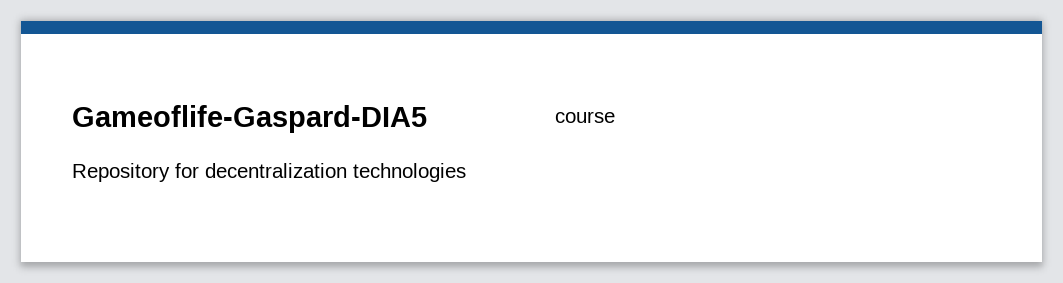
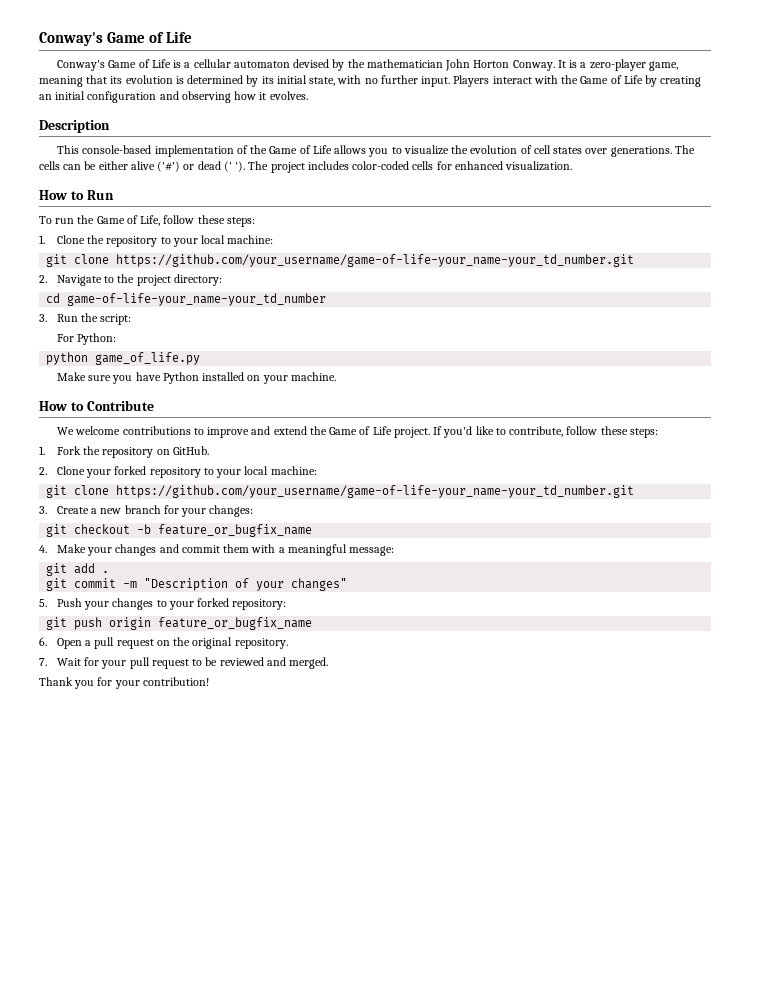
[72,105,427,133] [72,163,466,182] [555,111,615,123] Gameoflife-Gaspard-DIA5 // Repository for decentralization technologies course -> [39,31,193,46] [57,59,678,71] [39,75,702,87] [39,91,308,103] [39,120,110,133] [57,145,695,157] [39,161,573,173] [39,190,114,200] [39,215,255,227] [39,235,274,247] [46,254,635,267] [39,274,222,286] [46,293,327,306] [39,313,132,325] [56,333,117,345] [46,352,201,365] [56,372,336,384] [39,400,154,411] [57,426,658,438] [39,446,209,458] [39,466,317,478] [46,485,635,498] [39,505,254,517] [46,524,313,537] [39,544,395,556] [46,563,110,576] [46,578,348,591] [39,598,287,610] [46,617,313,630] [39,637,288,649] [39,657,329,669] [39,677,209,689] Conway's Game of Life // Conway's Game of Life is a cellular automaton devised by the mathematician John Horton Conway. It is a zero-player game, meaning that its evolution is determined by its initial state, with no further input. Players interact with the Game of Life by creating an initial configuration and observing how it evolves. // Description // This console-based implementation of the Game of Life allows you to visualize the evolution of cell states over generations. The cells can be either alive ('#') or dead (' '). The project includes color-coded cells for enhanced visualization. // How to Run // To run the Game of Life, follow these steps: // 1. Clone the repository to your local machine: // git clone https://github.com/your_username/game-of-life-your_name-your_td_number.git // 2. Navigate to the project directory: // cd game-of-life-your_name-your_td_number // 3. Run the script: // For Python: // python game_of_life.py // Make sure you have Python installed on your machine. // How to Contribute // We welcome contributions to improve and extend the Game of Life project. If you'd like to contribute, follow these steps: // 1. Fork the repository on GitHub. // 2. Clone your forked repository to your local machine: // git clone https://github.com/your_username/game-of-life-your_name-your_td_number.git // 3. Create a new branch for your changes: // git checkout -b feature_or_bugfix_name // 4. Make your changes and commit them with a meaningful message: // git add . // git commit -m "Description of your changes" // 5. Push your changes to your forked repository: // git push origin feature_or_bugfix_name // 6. Open a pull request on the original repository. // 7. Wait for your pull request to be reviewed and merged. // Thank you for your contribution!

